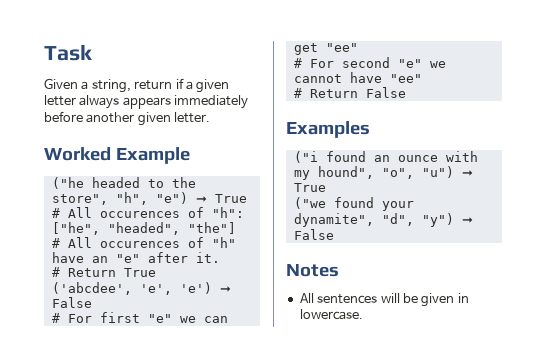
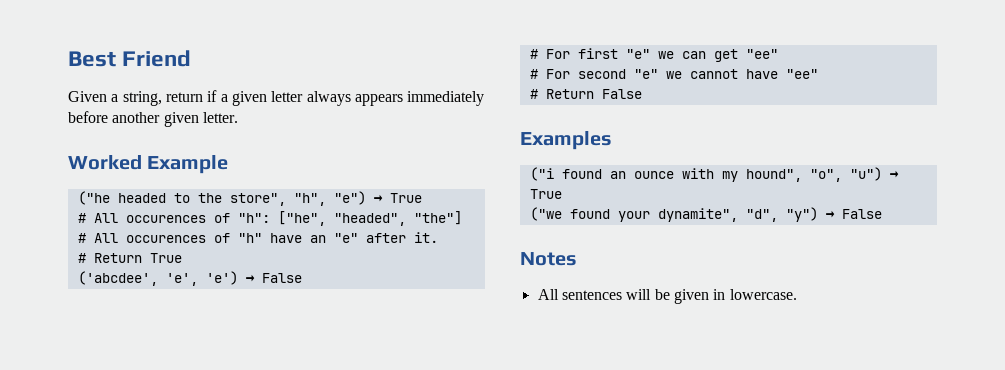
[44,44,92,61] Task -> [68,50,192,67] Best Friend

